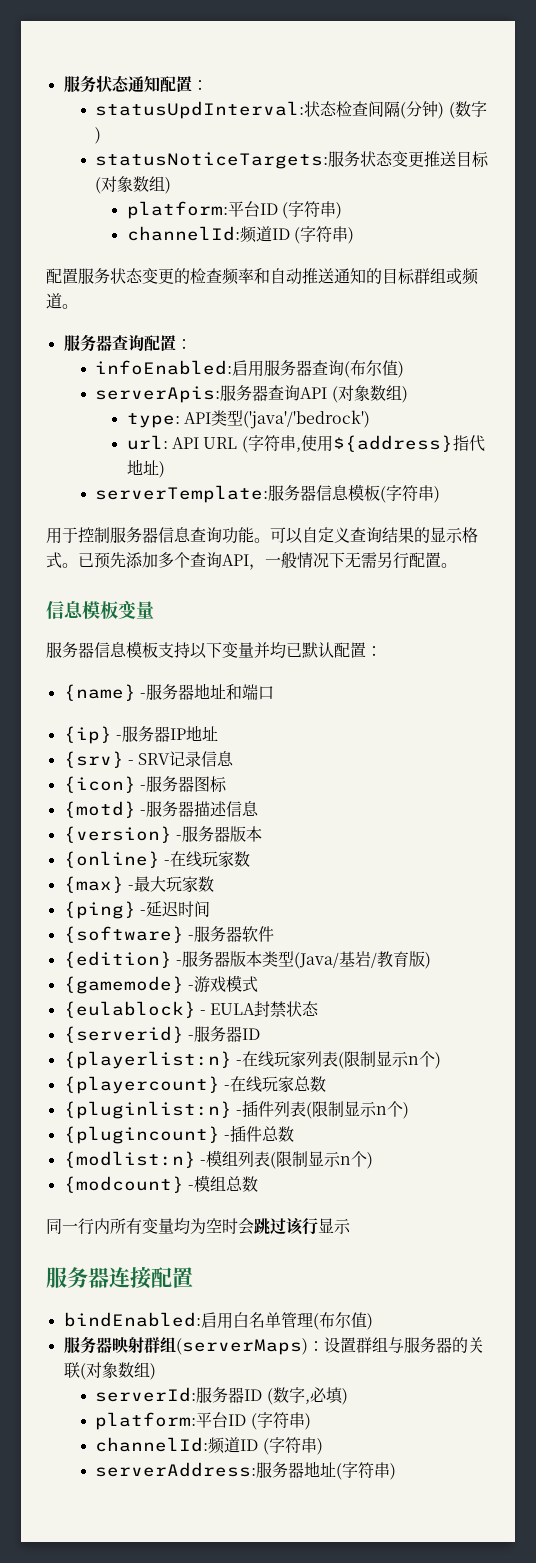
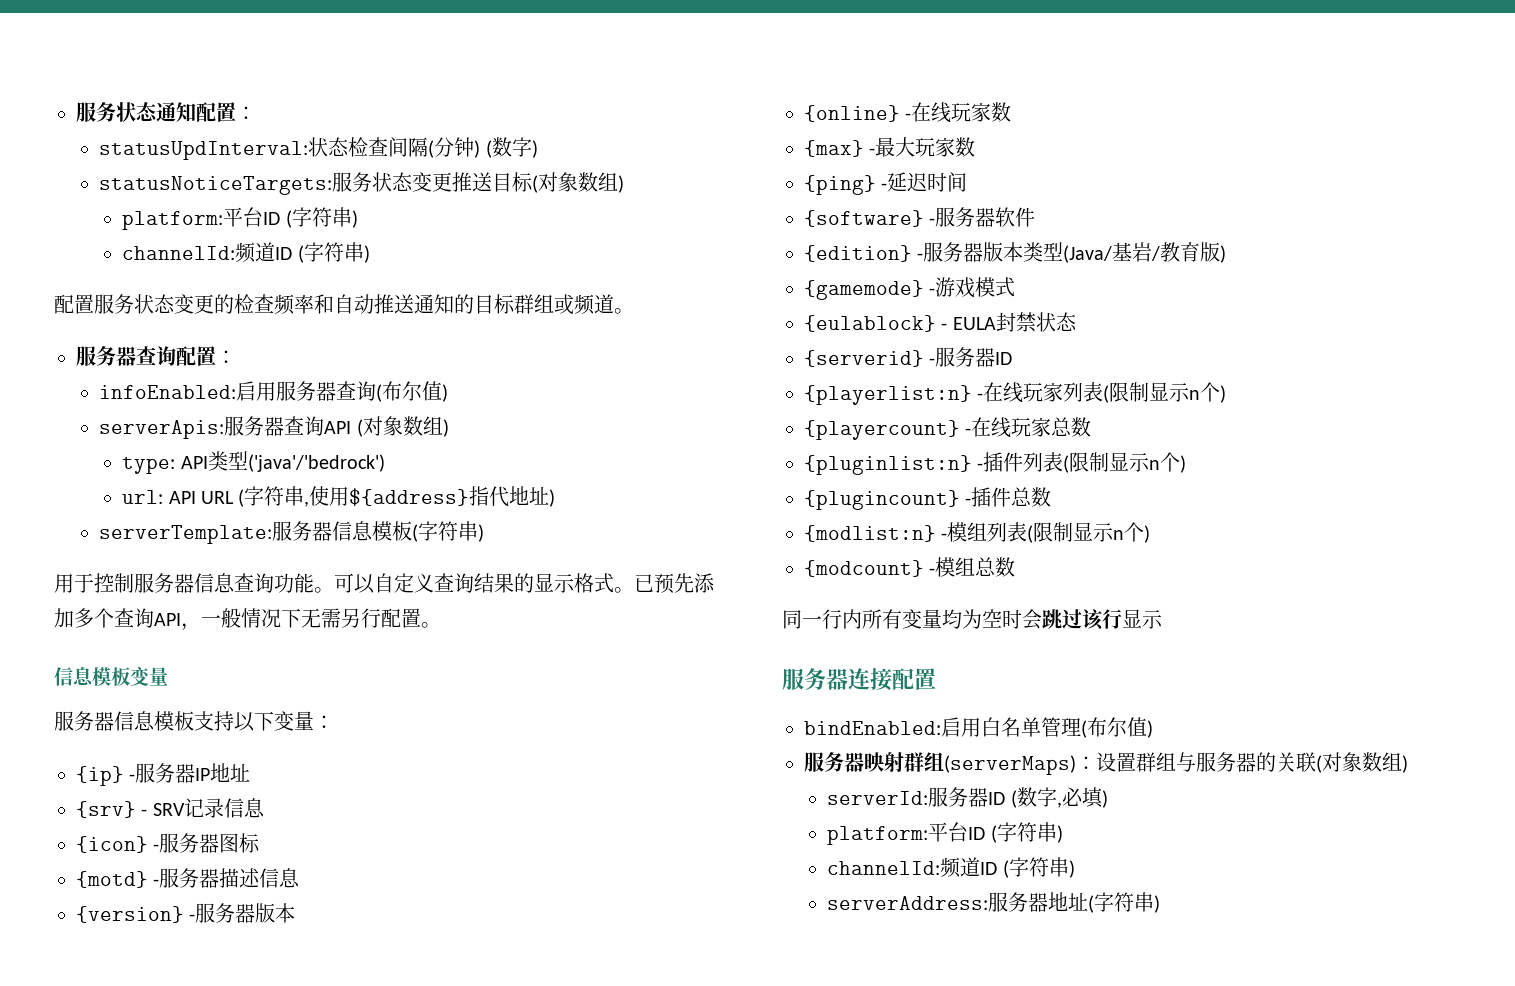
[254,642,382,659] [63,683,274,701] 并均已默认配置： // {name} -服务器地址和端口 -> [314,715,334,729] ：

